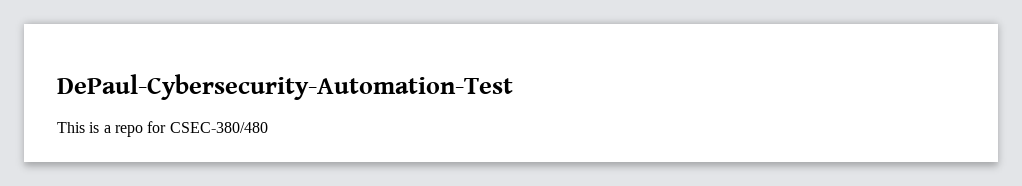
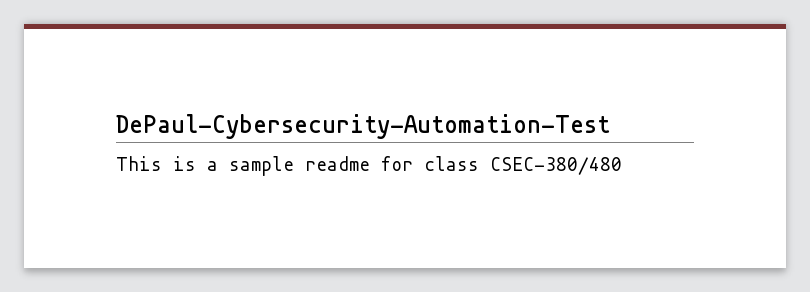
[114,121,167,137] repo for -> [229,156,479,176] sample readme for class

